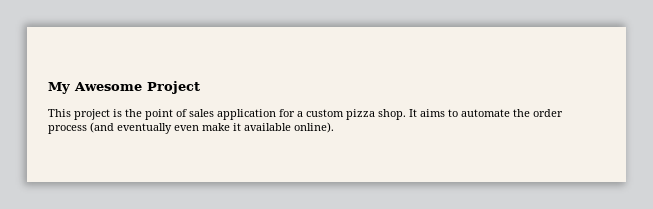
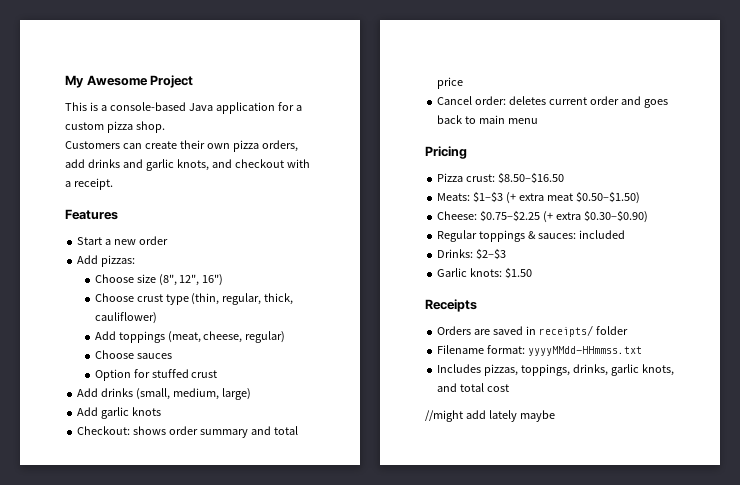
[74,109,214,120] project is the point of sales -> [89,102,213,111] is a console-based Java
[409,109,563,117] [48,122,334,134] It aims to automate the order process (and eventually even make it available online). -> [65,140,298,152] [65,159,310,171] [65,178,113,190] [65,209,118,220] [77,236,169,245] [77,255,136,267] [94,274,224,286] [94,293,294,305] [94,312,157,324] [94,331,286,343] [94,350,172,359] [94,369,218,381] [77,388,251,400] [77,407,162,419] [77,426,298,438] [437,77,464,89] [437,96,668,108] [437,115,539,124] [425,146,467,159] [437,172,565,184] [437,191,640,204] [437,210,648,223] [437,230,625,242] [437,248,507,260] [437,267,533,279] [425,299,477,312] [437,325,628,337] [437,345,643,356] [437,364,674,376] [437,383,510,392] [425,410,555,422] // Customers can create their own pizza orders, add drinks and garlic knots, and checkout with a receipt. // Features // Start a new order // Add pizzas: // Choose size (8", 12", 16") // Choose crust type (thin, regular, thick, cauliflower) // Add toppings (meat, cheese, regular) // Choose sauces // Option for stuffed crust // Add drinks (small, medium, large) // Add garlic knots // Checkout: shows order summary and total price // Cancel order: deletes current order and goes back to main menu // Pricing // Pizza crust: $8.50–$16.50 // Meats: $1–$3 (+ extra meat $0.50–$1.50) // Cheese: $0.75–$2.25 (+ extra $0.30–$0.90) // Regular toppings & sauces: included // Drinks: $2–$3 // Garlic knots: $1.50 // Receipts // Orders are saved in receipts/ folder // Filename format: yyyyMMdd-HHmmss.txt // Includes pizzas, toppings, drinks, garlic knots, and total cost // //might add lately maybe

